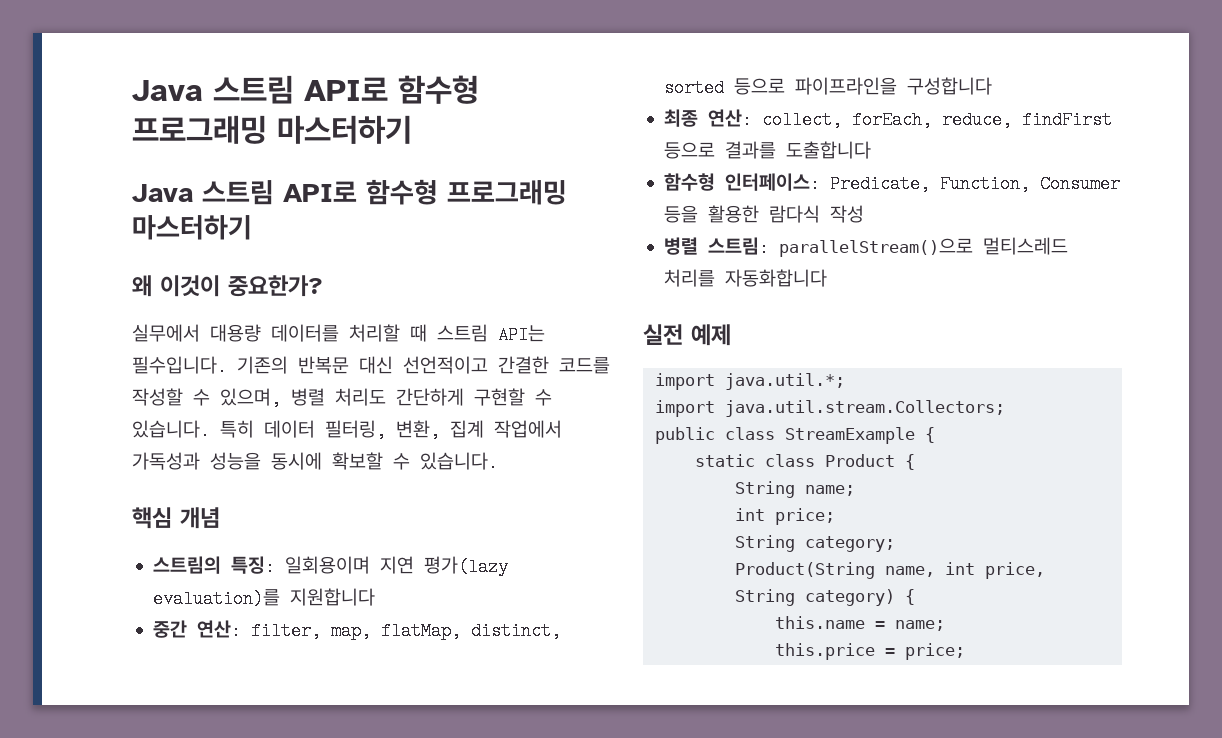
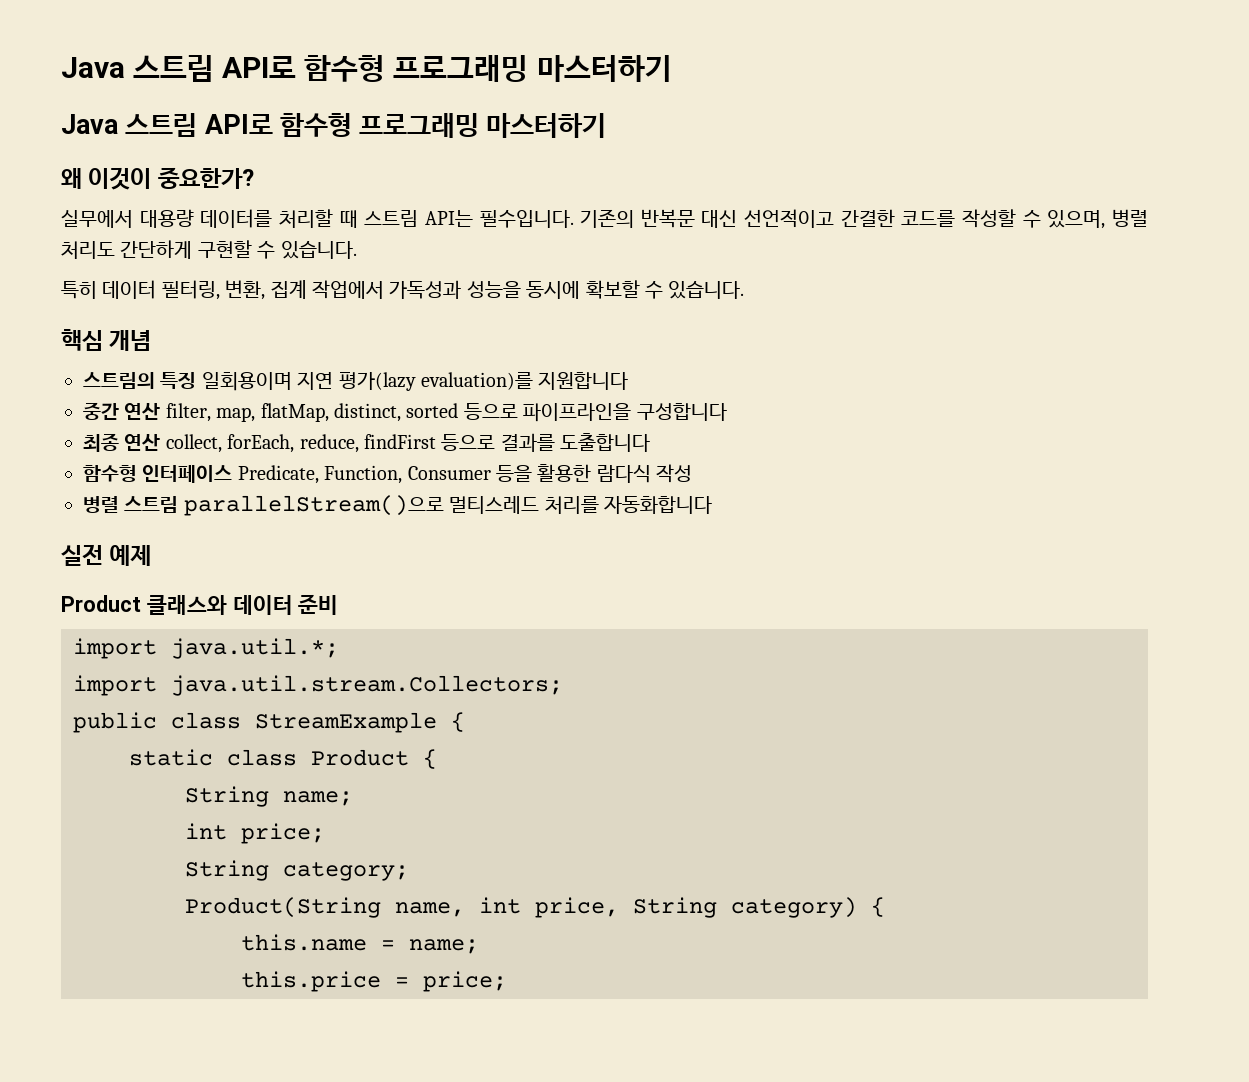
(210, 430) none -> (357, 250) //
[231,556,276,576] 특징: -> [160,372,197,389] 특징
[197,620,242,640] 연산: -> [124,403,161,420] 연산
[708,109,753,129] 연산: -> [124,434,161,451] 연산
[725,173,821,193] 인터페이스: -> [142,465,233,483] 인터페이스
[708,237,770,257] 스트림: -> [124,496,179,513] 스트림
(731, 335) none -> [61,594,339,615] // Product 클래스와 데이터 준비

